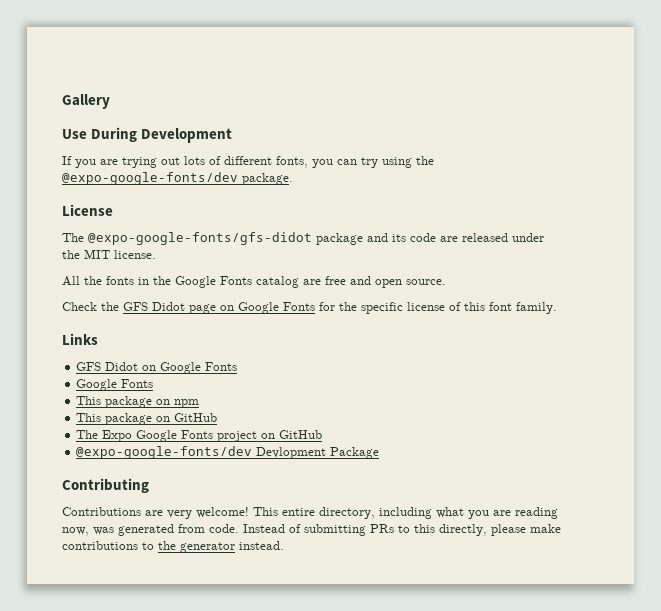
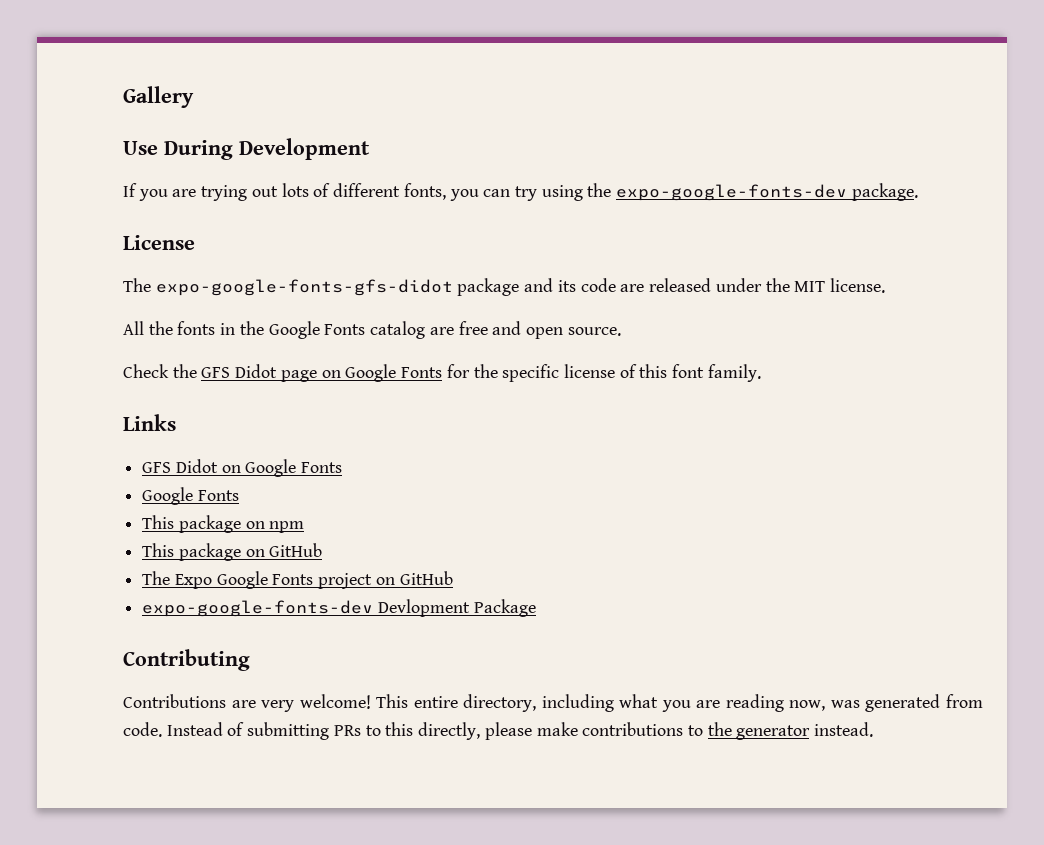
[62,172,238,185] @expo-google-fonts/dev -> [616,184,848,201] expo-google-fonts-dev
[88,232,312,245] @expo-google-fonts/gfs-didot -> [155,279,453,296] expo-google-fonts-gfs-didot
[76,446,253,459] @expo-google-fonts/dev -> [142,600,374,617] expo-google-fonts-dev

